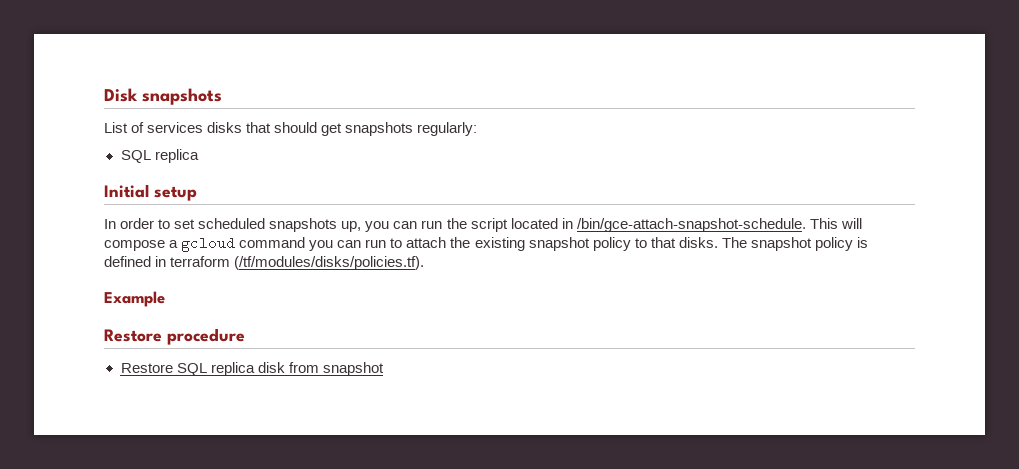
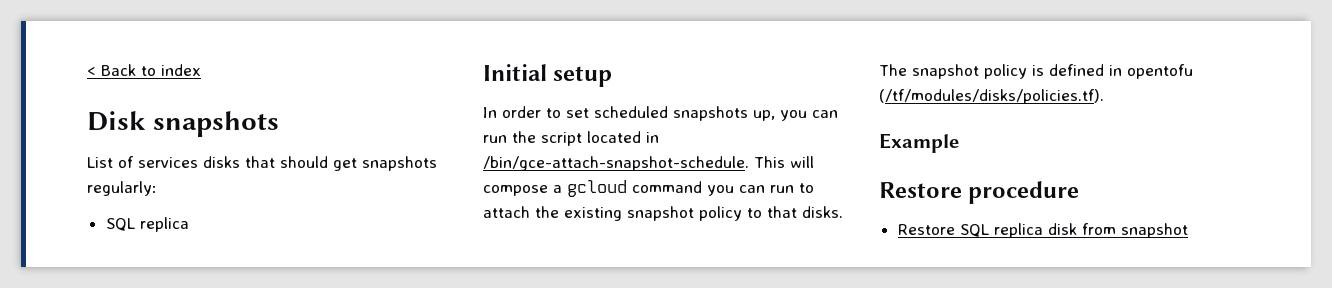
(104, 95) none -> [87,64,201,76] < Back to index //
[170,256,231,267] terraform -> [1127,64,1193,79] opentofu

